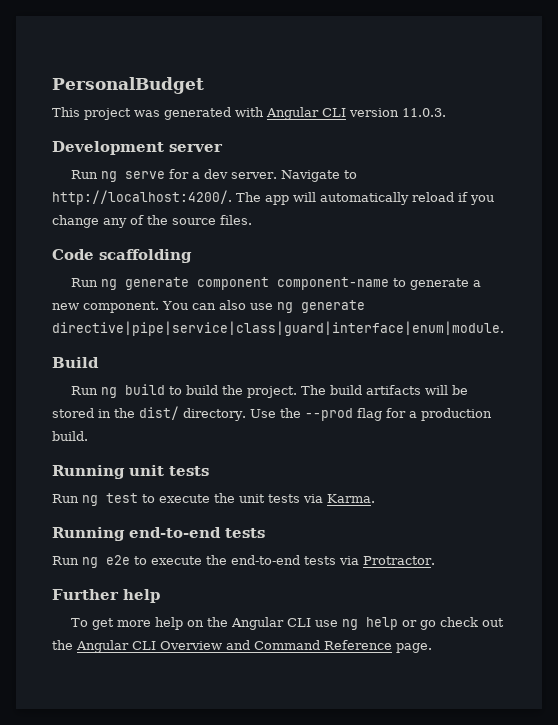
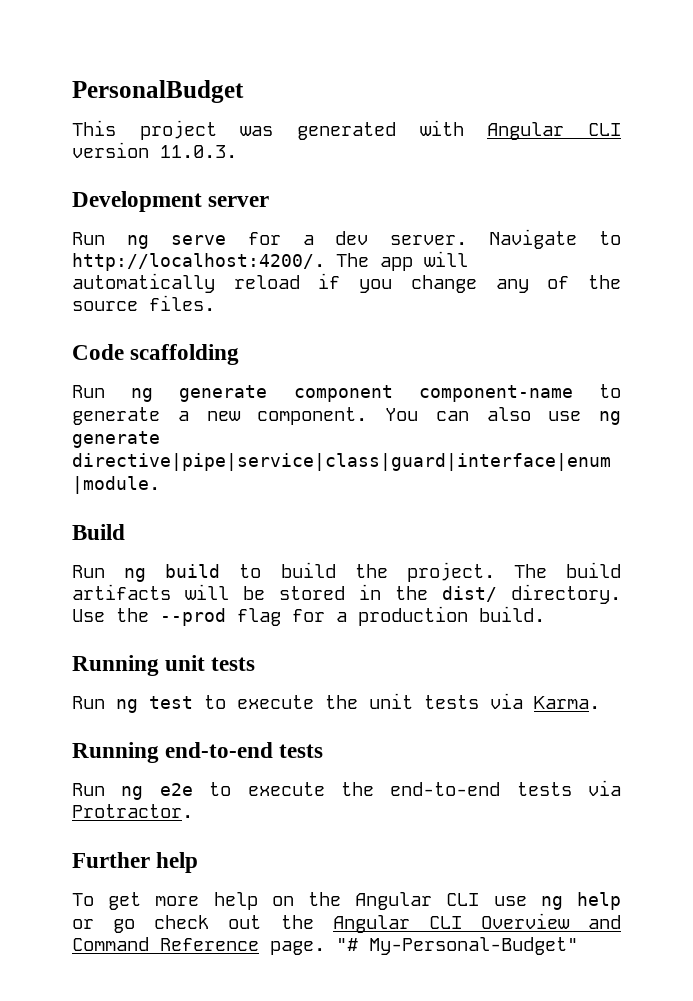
(432, 648) none -> [336,937,578,955] "# My-Personal-Budget"

